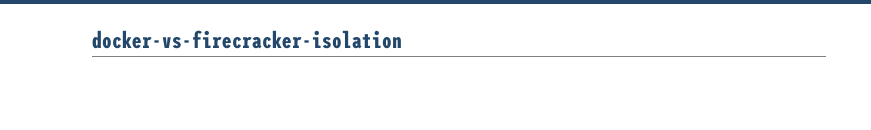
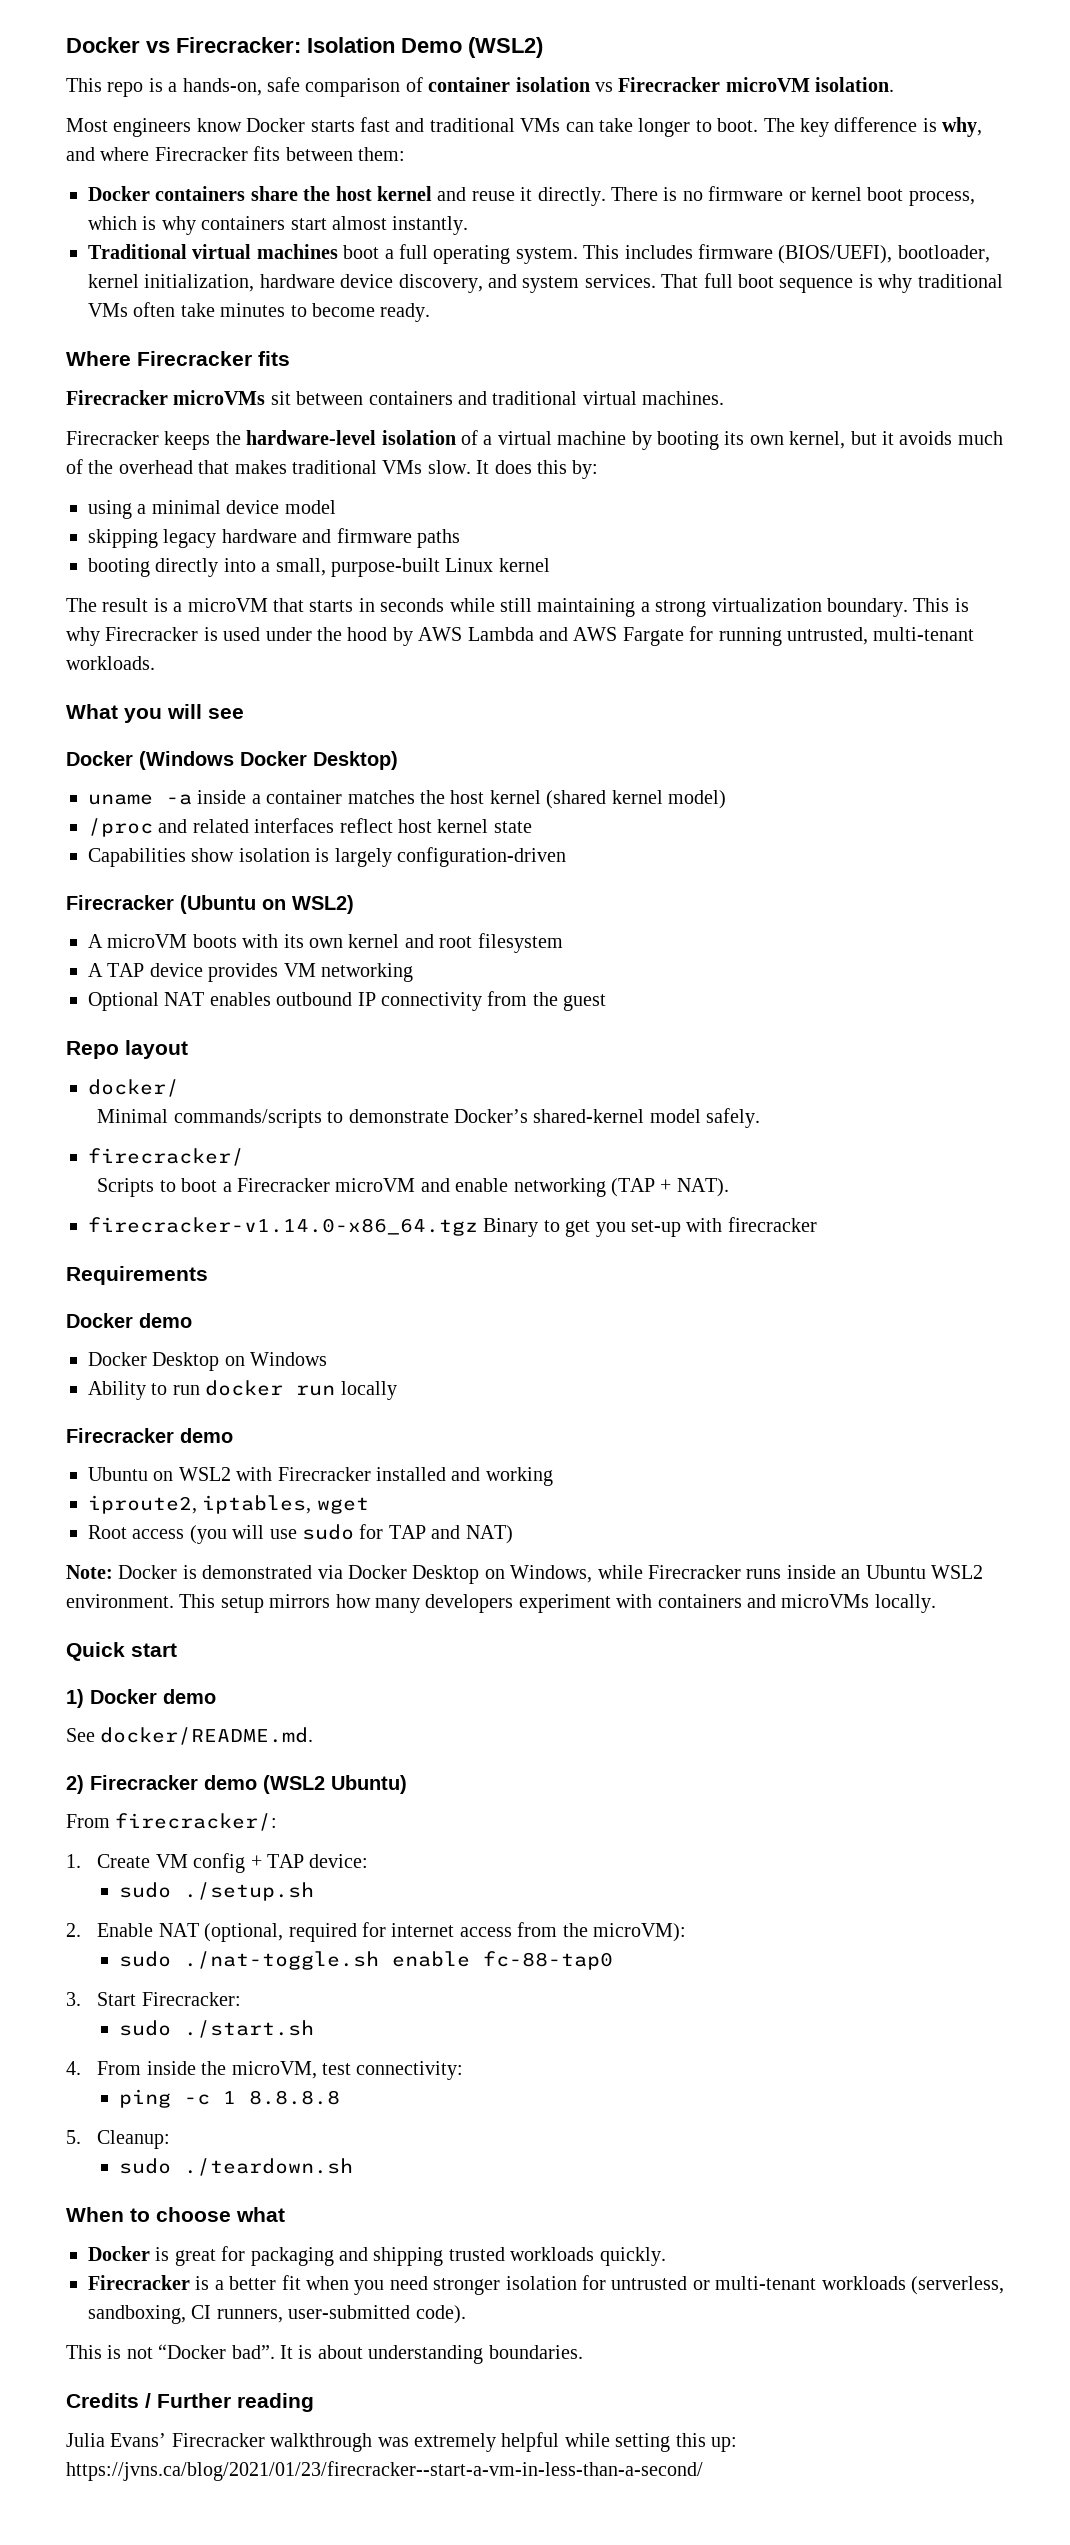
[92,30,402,49] docker-vs-firecracker-isolation -> [66,37,543,58] [66,77,895,97] [66,117,983,137] [66,146,405,161] [88,186,975,206] [88,216,469,235] [88,244,990,264] [88,273,1003,293] [88,302,431,322] [66,351,290,366] [66,390,725,405] [66,430,1003,450] [66,459,599,479] [88,500,336,519] [88,528,460,548] [88,558,550,577] [66,598,969,617] [66,626,975,646] [66,656,155,670] [66,704,244,723] [66,751,398,770] [88,790,726,809] [88,818,532,837] [88,847,566,867] [66,895,354,914] [88,933,563,953] [88,963,413,982] [88,991,607,1011] [66,1040,188,1059] [88,1079,179,1097] [97,1108,761,1128] [88,1148,244,1166] [97,1178,729,1197] [88,1217,817,1237] [66,1266,208,1285] [66,1313,192,1328] [88,1352,328,1371] [88,1380,397,1400] [66,1428,233,1443] [88,1467,553,1486] [88,1495,369,1514] [88,1524,513,1544] [66,1565,983,1584] [66,1594,936,1613] [66,1642,177,1661] [66,1689,216,1708] [66,1727,314,1745] [66,1775,407,1794] [66,1813,278,1831] [66,1853,369,1873] [119,1882,315,1901] [66,1922,686,1942] [119,1951,614,1970] [66,1992,241,2006] [119,2020,315,2038] [66,2061,464,2080] [119,2089,341,2108] [66,2130,171,2149] [119,2158,354,2176] [66,2207,285,2222] [88,2246,666,2266] [88,2275,1004,2295] [88,2305,466,2324] [66,2344,583,2364] [66,2393,314,2412] [66,2432,737,2452] [66,2461,703,2481] Docker vs Firecracker: Isolation Demo (WSL2) // This repo is a hands-on, safe comparison of container isolation vs Firecracker microVM isolation. // Most engineers know Docker starts fast and traditional VMs can take longer to boot. The key difference is why, and where Firecracker fits between them: // Docker containers share the host kernel and reuse it directly. There is no firmware or kernel boot process, which is why containers start almost instantly. // Traditional virtual machines boot a full operating system. This includes firmware (BIOS/UEFI), bootloader, kernel initialization, hardware device discovery, and system services. That full boot sequence is why traditional VMs often take minutes to become ready. // Where Firecracker fits // Firecracker microVMs sit between containers and traditional virtual machines. // Firecracker keeps the hardware-level isolation of a virtual machine by booting its own kernel, but it avoids much of the overhead that makes traditional VMs slow. It does this by: // using a minimal device model // skipping legacy hardware and firmware paths // booting directly into a small, purpose-built Linux kernel // The result is a microVM that starts in seconds while still maintaining a strong virtualization boundary. This is why Firecracker is used under the hood by AWS Lambda and AWS Fargate for running untrusted, multi-tenant workloads. // What you will see // Docker (Windows Docker Desktop) // uname -a inside a container matches the host kernel (shared kernel model) // /proc and related interfaces reflect host kernel state // Capabilities show isolation is largely configuration-driven // Firecracker (Ubuntu on WSL2) // A microVM boots with its own kernel and root filesystem // A TAP device provides VM networking // Optional NAT enables outbound IP connectivity from the guest // Repo layout // docker/ // Minimal commands/scripts to demonstrate Docker’s shared-kernel model safely. // firecracker/ // Scripts to boot a Firecracker microVM and enable networking (TAP + NAT). // firecracker-v1.14.0-x86_64.tgz Binary to get you set-up with firecracker // Requirements // Docker demo // Docker Desktop on Windows // Ability to run docker run locally // Firecracker demo // Ubuntu on WSL2 with Firecracker installed and working // iproute2, iptables, wget // Root access (you will use sudo for TAP and NAT) // Note: Docker is demonstrated via Docker Desktop on Windows, while Firecracker runs inside an Ubuntu WSL2 environment. This setup mirrors how many developers experiment with containers and microVMs locally. // Quick start // 1) Docker demo // See docker/README.md. // 2) Firecracker demo (WSL2 Ubuntu) // From firecracker/: // 1. Create VM config + TAP device: // sudo ./setup.sh // 2. Enable NAT (optional, required for internet access from the microVM): // sudo ./nat-toggle.sh enable fc-88-tap0 // 3. Start Firecracker: // sudo ./start.sh // 4. From inside the microVM, test connectivity: // ping -c 1 8.8.8.8 // 5. Cleanup: // sudo ./teardown.sh // When to choose what // Docker is great for packaging and shipping trusted workloads quickly. // Firecracker is a better fit when you need stronger isolation for untrusted or multi-tenant workloads (serverless, sandboxing, CI runners, user-submitted code). // This is not “Docker bad”. It is about understanding boundaries. // Credits / Further reading // Julia Evans’ Firecracker walkthrough was extremely helpful while setting this up: https://jvns.ca/blog/2021/01/23/firecracker--start-a-vm-in-less-than-a-second/

